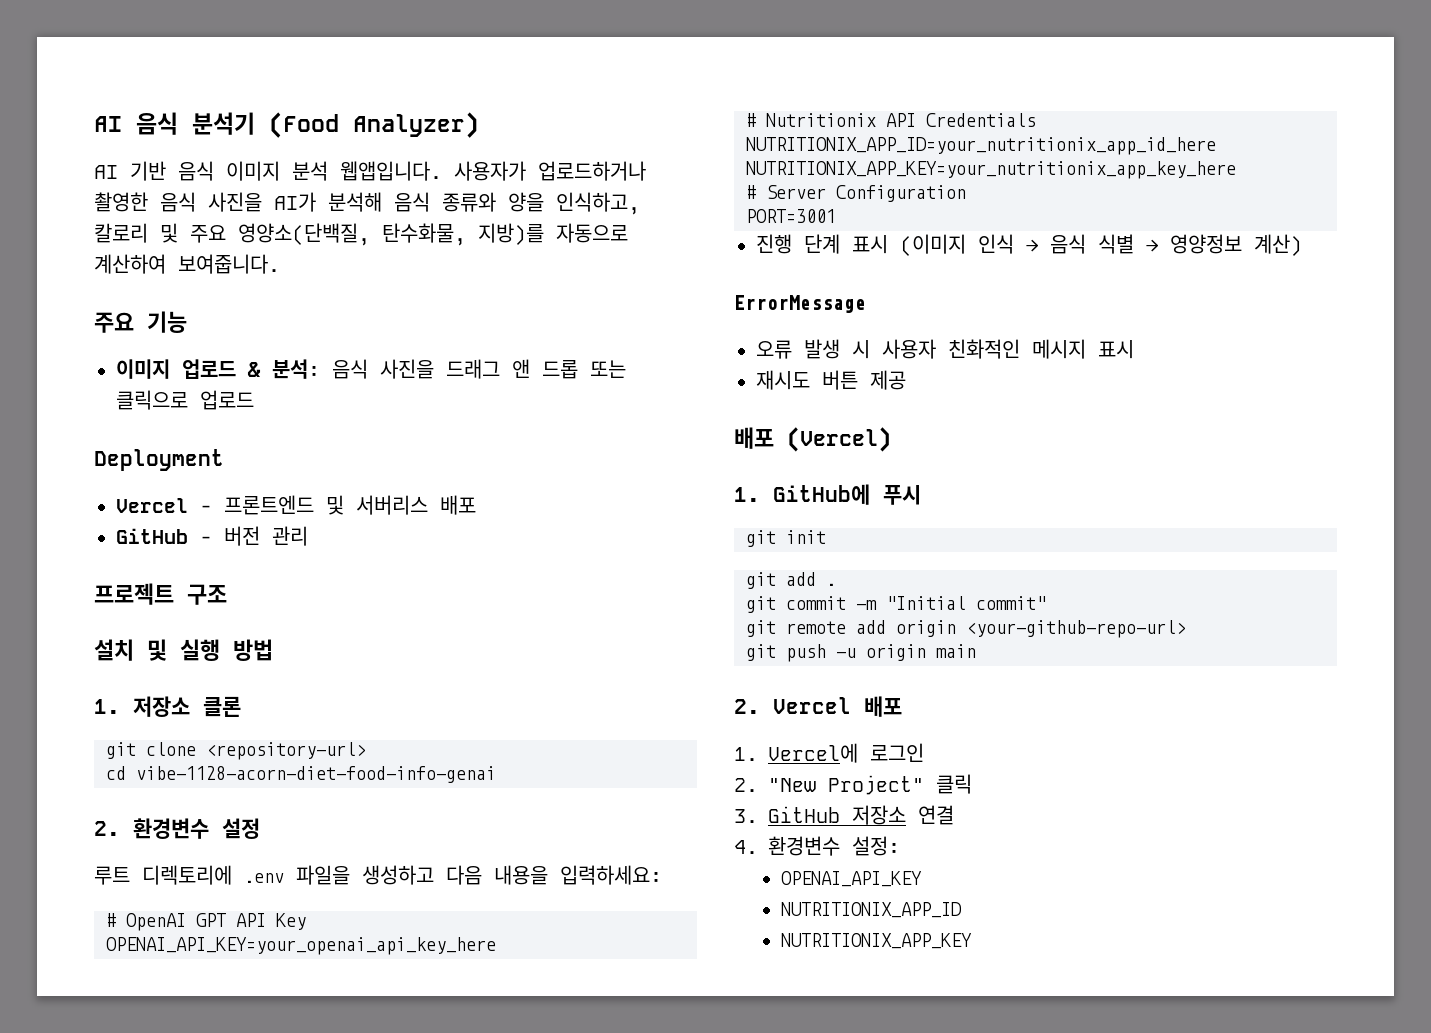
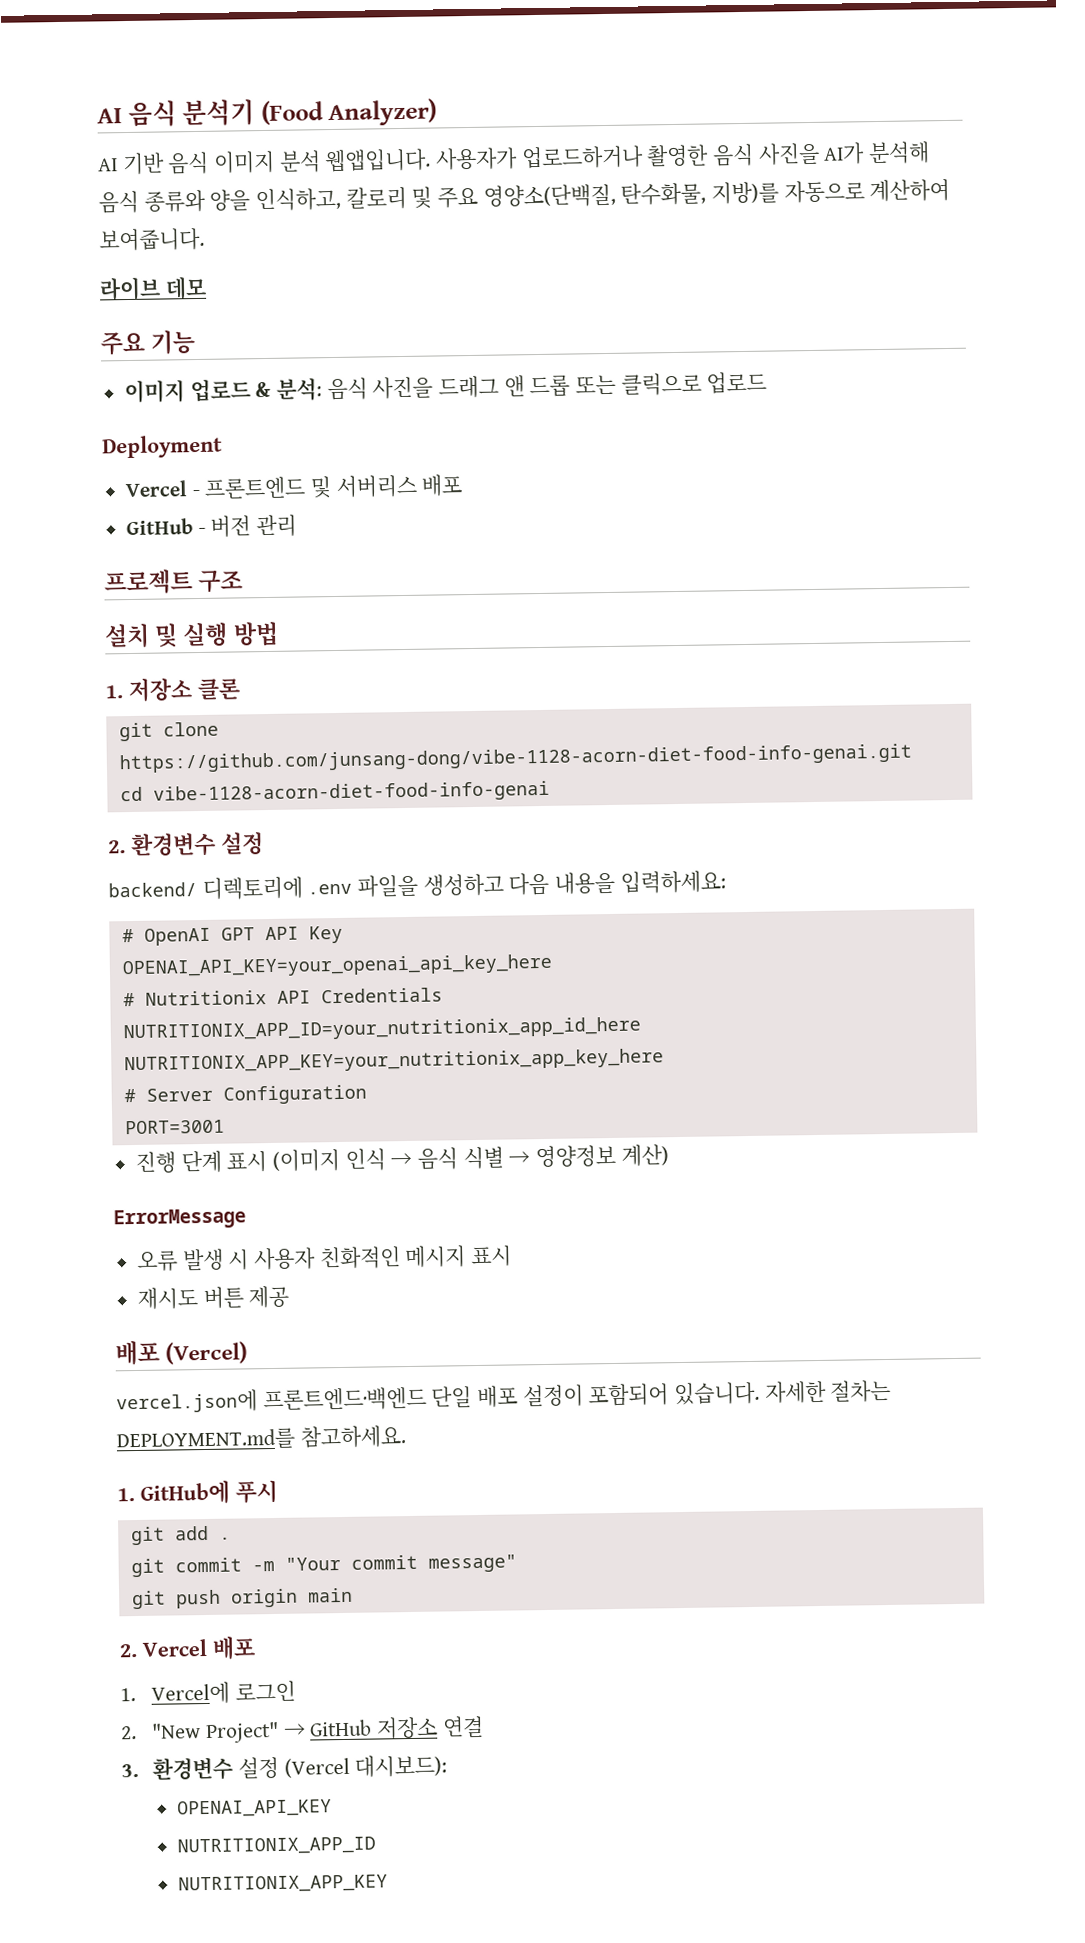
(280, 264) none -> [99,276,207,301] // 라이브 데모
[206,742,366,760] <repository-url> -> [118,743,912,774] https://github.com/junsang-dong/vibe-1128-acorn-diet-food-info-genai.git
[94,866,130,885] 루트 -> [108,882,197,898] backend/
(891, 439) none -> [116,1379,892,1414] [116,1425,406,1451] // vercel.json에 프론트엔드·백엔드 단일 배포 설정이 포함되어 있습니다. 자세한 절차는 DEPLOYMENT.md를 참고하세요.
[746,530,826,547] // git init -> (278, 1491) none
[886,596,1046,610] [746,620,1186,638] "Initial commit" // git remote add origin <your-github-repo-url> -> [284,1554,517,1573] "Your commit message"
[836,648,856,658] -u -> (221, 1599) none
[936,774,972,794] [734,809,758,823] 클릭 // 3. -> [283,1723,306,1737] →
[734,836,900,856] 4. 환경변수 설정: -> [121,1754,448,1781] 3. 환경변수 설정 (Vercel 대시보드):

